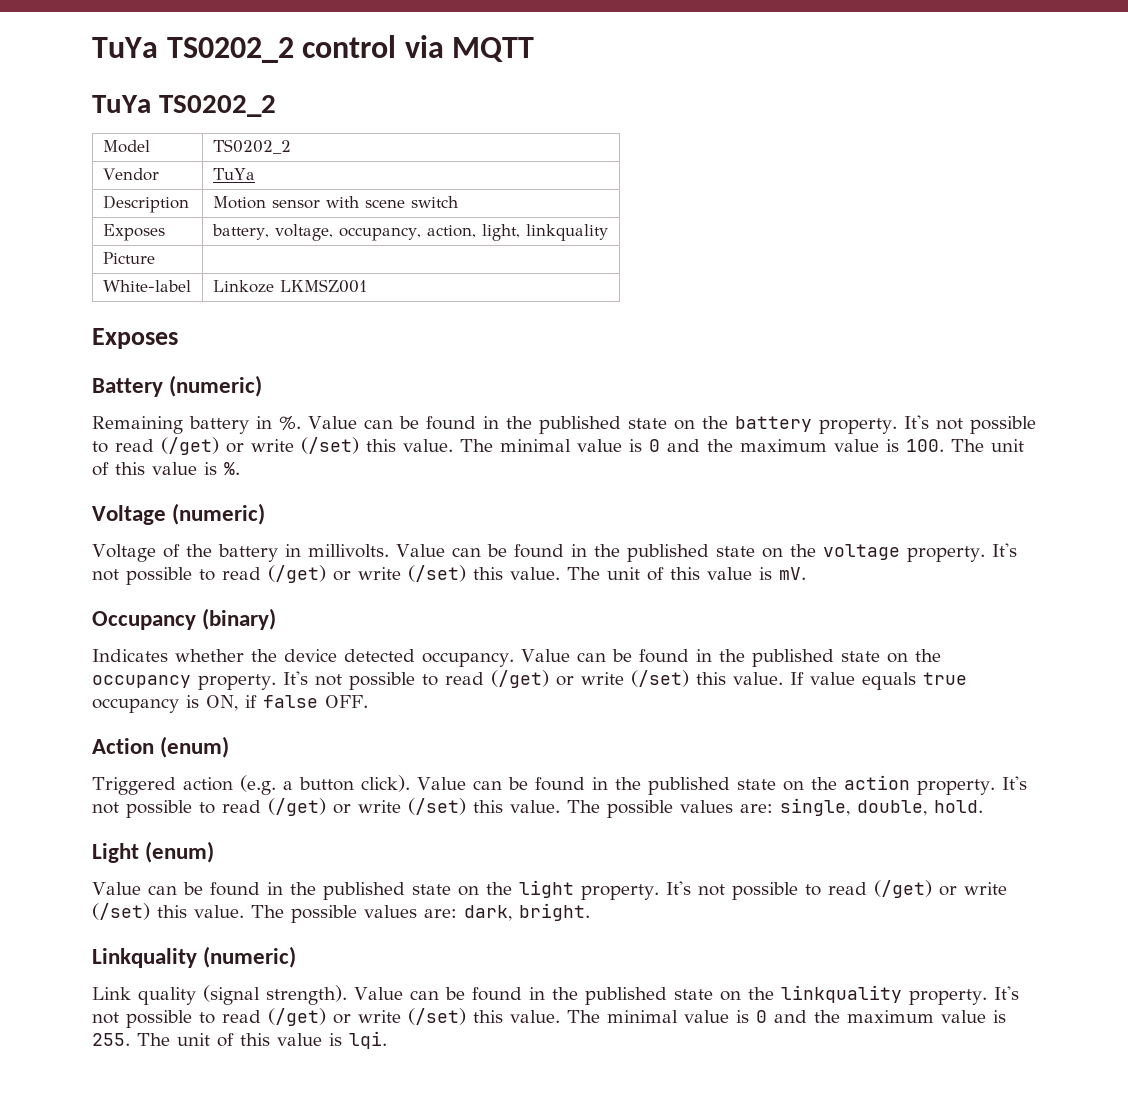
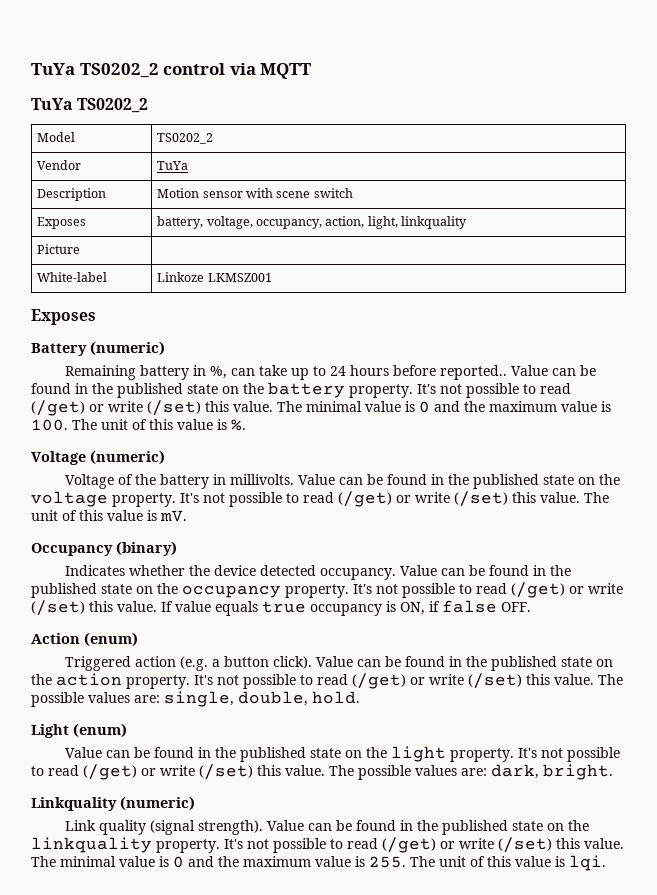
[279,416,301,430] %. -> [209,365,507,380] %, can take up to 24 hours before reported..

